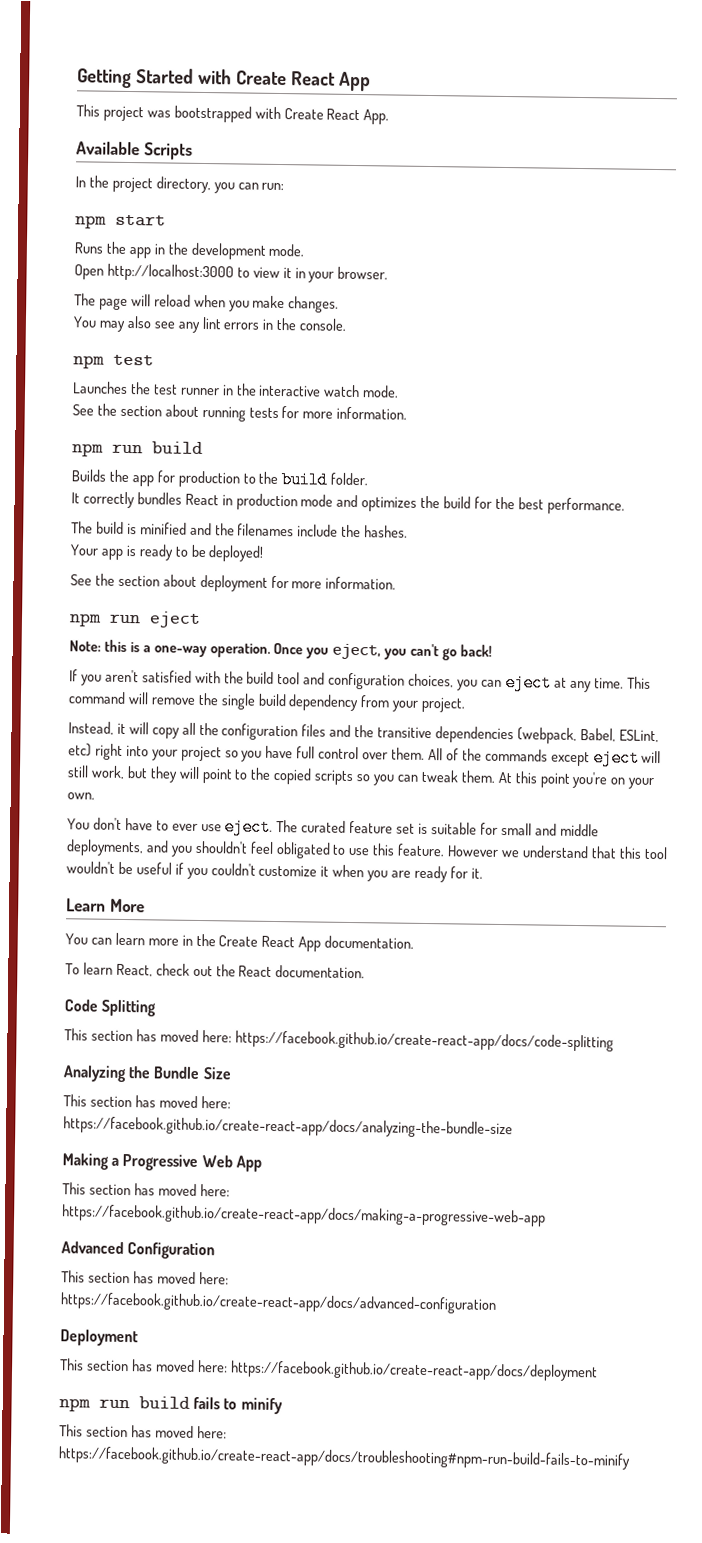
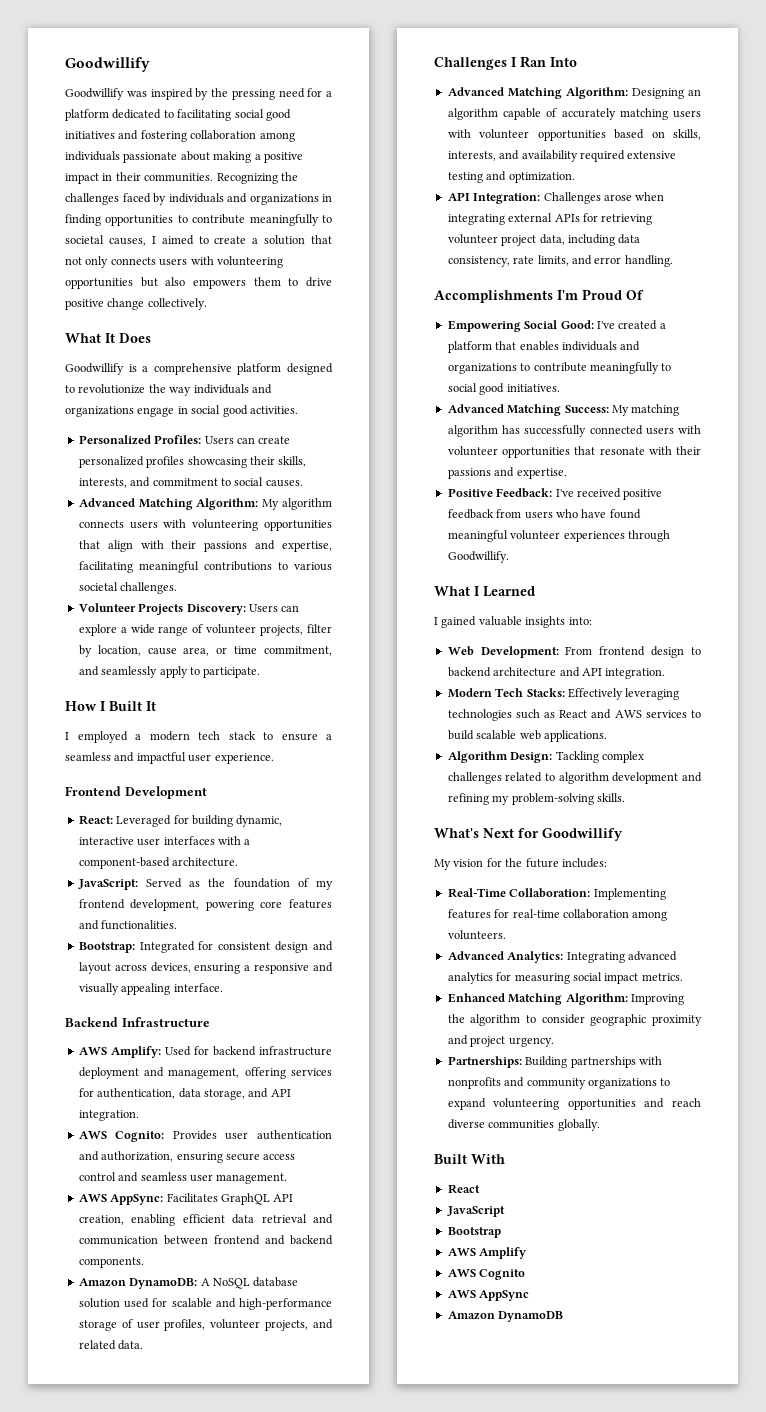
[77,68,371,92] [76,104,390,125] [76,141,193,160] [75,175,285,194] [75,214,166,229] [74,241,305,260] [74,263,389,283] [74,293,340,313] [73,315,348,333] [73,354,154,369] [72,381,400,398] [72,403,408,422] [72,441,203,457] [71,469,369,489] [71,491,625,515] [71,521,409,538] [70,544,264,562] [70,573,397,592] [69,611,201,628] [69,639,492,661] [69,669,651,693] [68,691,466,713] [68,721,659,744] [68,743,662,767] [67,765,655,790] [67,792,95,800] [67,817,599,837] [66,839,668,860] [66,861,483,883] [66,898,145,913] [65,932,415,952] [65,962,366,979] [64,999,157,1017] [64,1028,614,1052] [63,1065,232,1083] [63,1094,231,1109] [63,1116,513,1139] [62,1153,262,1172] [62,1182,230,1197] [62,1204,546,1227] [61,1241,216,1260] [61,1270,229,1285] [60,1292,497,1314] [60,1329,139,1347] [60,1358,598,1382] [59,1396,283,1415] [59,1424,227,1439] [58,1446,630,1470] Getting Started with Create React App // This project was bootstrapped with Create React App. // Available Scripts // In the project directory, you can run: // npm start // Runs the app in the development mode. // Open http://localhost:3000 to view it in your browser. // The page will reload when you make changes. // You may also see any lint errors in the console. // npm test // Launches the test runner in the interactive watch mode. // See the section about running tests for more information. // npm run build // Builds the app for production to the build folder. // It correctly bundles React in production mode and optimizes the build for the best performance. // The build is minified and the filenames include the hashes. // Your app is ready to be deployed! // See the section about deployment for more information. // npm run eject // Note: this is a one-way operation. Once you eject, you can't go back! // If you aren't satisfied with the build tool and configuration choices, you can eject at any time. This command will remove the single build dependency from your project. // Instead, it will copy all the configuration files and the transitive dependencies (webpack, Babel, ESLint, etc) right into your project so you have full control over them. All of the commands except eject will still work, but they will point to the copied scripts so you can tweak them. At this point you're on your own. // You don't have to ever use eject. The curated feature set is suitable for small and middle deployments, and you shouldn't feel obligated to use this feature. However we understand that this tool wouldn't be useful if you couldn't customize it when you are ready for it. // Learn More // You can learn more in the Create React App documentation. // To learn React, check out the React documentation. // Code Splitting // This section has moved here: https://facebook.github.io/create-react-app/docs/code-splitting // Analyzing the Bundle Size // This section has moved here: https://facebook.github.io/create-react-app/docs/analyzing-the-bundle-size // Making a Progressive Web App // This section has moved here: https://facebook.github.io/create-react-app/docs/making-a-progressive-web-app // Advanced Configuration // This section has moved here: https://facebook.github.io/create-react-app/docs/advanced-configuration // Deployment // This section has moved here: https://facebook.github.io/create-react-app/docs/deployment // npm run build fails to minify // This section has moved here: https://facebook.github.io/create-react-app/docs/troubleshooting#npm-run-build-fails-to-minify -> [65,57,150,72] [65,88,332,100] [65,109,291,121] [65,130,295,142] [65,151,303,163] [65,172,298,184] [65,193,332,205] [65,214,332,226] [65,235,332,246] [65,256,283,268] [65,277,332,289] [65,298,207,310] [65,333,151,343] [65,363,333,375] [65,384,272,396] [65,405,298,417] [78,435,291,445] [78,456,307,468] [78,477,303,488] [78,498,332,510] [78,519,332,531] [78,540,332,552] [78,561,332,573] [78,582,178,594] [78,603,300,615] [78,624,332,636] [78,645,332,657] [78,666,261,678] [65,701,156,711] [65,731,332,743] [65,752,274,764] [65,786,207,799] [78,815,283,827] [78,836,251,846] [78,857,239,869] [77,878,333,890] [78,899,332,911] [78,920,178,930] [78,941,333,953] [78,962,333,974] [78,983,223,995] [65,1017,210,1027] [78,1046,332,1058] [78,1067,332,1079] [78,1088,291,1100] [78,1110,139,1121] [78,1130,332,1142] [78,1151,296,1163] [78,1172,288,1184] [78,1193,294,1205] [78,1214,333,1226] [78,1235,333,1245] [78,1257,144,1268] [78,1277,299,1289] [78,1298,332,1310] [78,1319,333,1331] [78,1340,144,1350] [434,56,577,70] [447,87,701,99] [447,108,701,120] [447,129,701,141] [447,150,677,162] [447,171,575,183] [447,192,665,204] [447,213,653,225] [447,234,641,246] [447,255,673,267] [434,289,644,303] [447,320,666,332] [447,341,641,353] [447,362,672,374] [447,383,560,395] [447,404,680,416] [447,425,701,437] [447,446,701,458] [447,467,567,479] [447,488,663,500] [447,509,641,519] [447,530,670,542] [447,551,509,563] [434,586,535,597] [434,616,592,628] [447,646,701,658] [447,667,666,679] [447,688,680,700] [447,709,701,721] [447,730,607,742] [447,751,644,763] [447,772,702,784] [447,793,625,805] [434,828,623,841] [434,858,607,870] [447,888,666,900] [447,909,668,921] [447,930,506,940] [447,951,677,963] [447,972,683,984] [447,993,684,1005] [447,1014,702,1026] [447,1035,554,1047] [447,1056,662,1068] [447,1077,671,1089] [447,1098,701,1110] [447,1119,600,1131] [434,1154,505,1164] [447,1184,480,1194] [446,1206,505,1217] [447,1227,501,1238] [447,1247,527,1259] [447,1269,526,1280] [447,1290,530,1301] [447,1311,564,1322] Goodwillify // Goodwillify was inspired by the pressing need for a platform dedicated to facilitating social good initiatives and fostering collaboration among individuals passionate about making a positive impact in their communities. Recognizing the challenges faced by individuals and organizations in finding opportunities to contribute meaningfully to societal causes, I aimed to create a solution that not only connects users with volunteering opportunities but also empowers them to drive positive change collectively. // What It Does // Goodwillify is a comprehensive platform designed to revolutionize the way individuals and organizations engage in social good activities. // Personalized Profiles: Users can create personalized profiles showcasing their skills, interests, and commitment to social causes. // Advanced Matching Algorithm: My algorithm connects users with volunteering opportunities that align with their passions and expertise, facilitating meaningful contributions to various societal challenges. // Volunteer Projects Discovery: Users can explore a wide range of volunteer projects, filter by location, cause area, or time commitment, and seamlessly apply to participate. // How I Built It // I employed a modern tech stack to ensure a seamless and impactful user experience. // Frontend Development // React: Leveraged for building dynamic, interactive user interfaces with a component-based architecture. // JavaScript: Served as the foundation of my frontend development, powering core features and functionalities. // Bootstrap: Integrated for consistent design and layout across devices, ensuring a responsive and visually appealing interface. // Backend Infrastructure // AWS Amplify: Used for backend infrastructure deployment and management, offering services for authentication, data storage, and API integration. // AWS Cognito: Provides user authentication and authorization, ensuring secure access control and seamless user management. // AWS AppSync: Facilitates GraphQL API creation, enabling efficient data retrieval and communication between frontend and backend components. // Amazon DynamoDB: A NoSQL database solution used for scalable and high-performance storage of user profiles, volunteer projects, and related data. // Challenges I Ran Into // Advanced Matching Algorithm: Designing an algorithm capable of accurately matching users with volunteer opportunities based on skills, interests, and availability required extensive testing and optimization. // API Integration: Challenges arose when integrating external APIs for retrieving volunteer project data, including data consistency, rate limits, and error handling. // Accomplishments I'm Proud Of // Empowering Social Good: I've created a platform that enables individuals and organizations to contribute meaningfully to social good initiatives. // Advanced Matching Success: My matching algorithm has successfully connected users with volunteer opportunities that resonate with their passions and expertise. // Positive Feedback: I've received positive feedback from users who have found meaningful volunteer experiences through Goodwillify. // What I Learned // I gained valuable insights into: // Web Development: From frontend design to backend architecture and API integration. // Modern Tech Stacks: Effectively leveraging technologies such as React and AWS services to build scalable web applications. // Algorithm Design: Tackling complex challenges related to algorithm development and refining my problem-solving skills. // What's Next for Goodwillify // My vision for the future includes: // Real-Time Collaboration: Implementing features for real-time collaboration among volunteers. // Advanced Analytics: Integrating advanced analytics for measuring social impact metrics. // Enhanced Matching Algorithm: Improving the algorithm to consider geographic proximity and project urgency. // Partnerships: Building partnerships with nonprofits and community organizations to expand volunteering opportunities and reach diverse communities globally. // Built With // React // JavaScript // Bootstrap // AWS Amplify // AWS Cognito // AWS AppSync // Amazon DynamoDB

